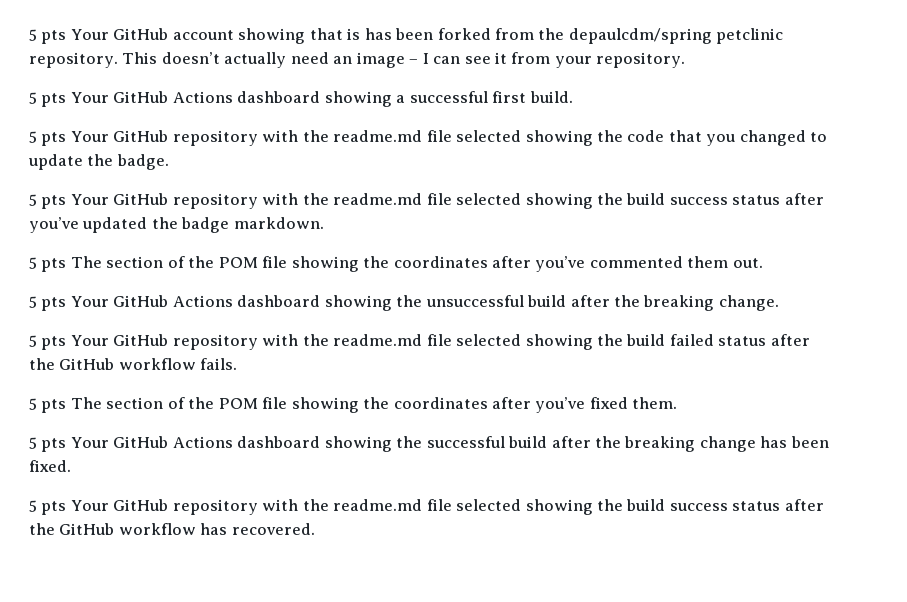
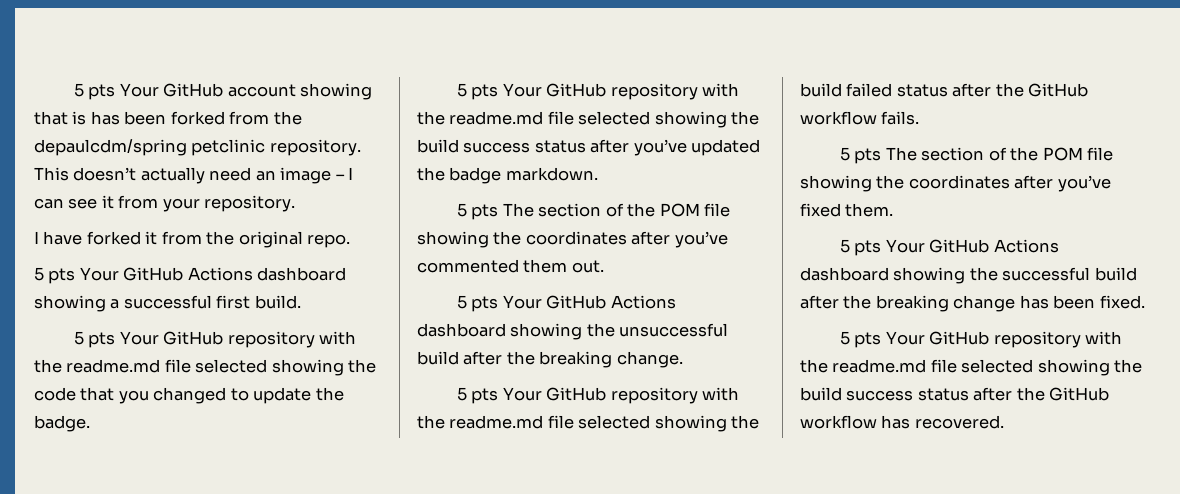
(686, 60) none -> [34,231,351,248] // I have forked it from the original repo.

